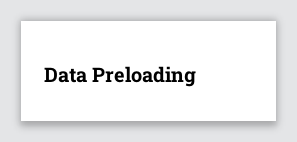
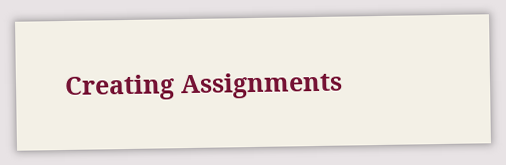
[44,66,197,87] Data Preloading -> [64,71,343,101] Creating Assignments

